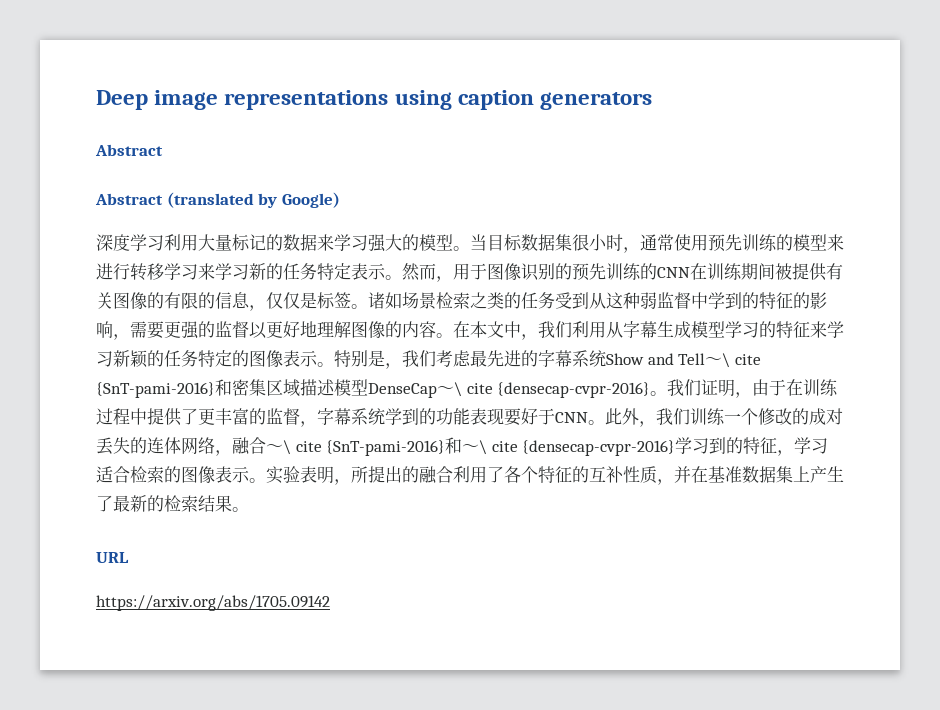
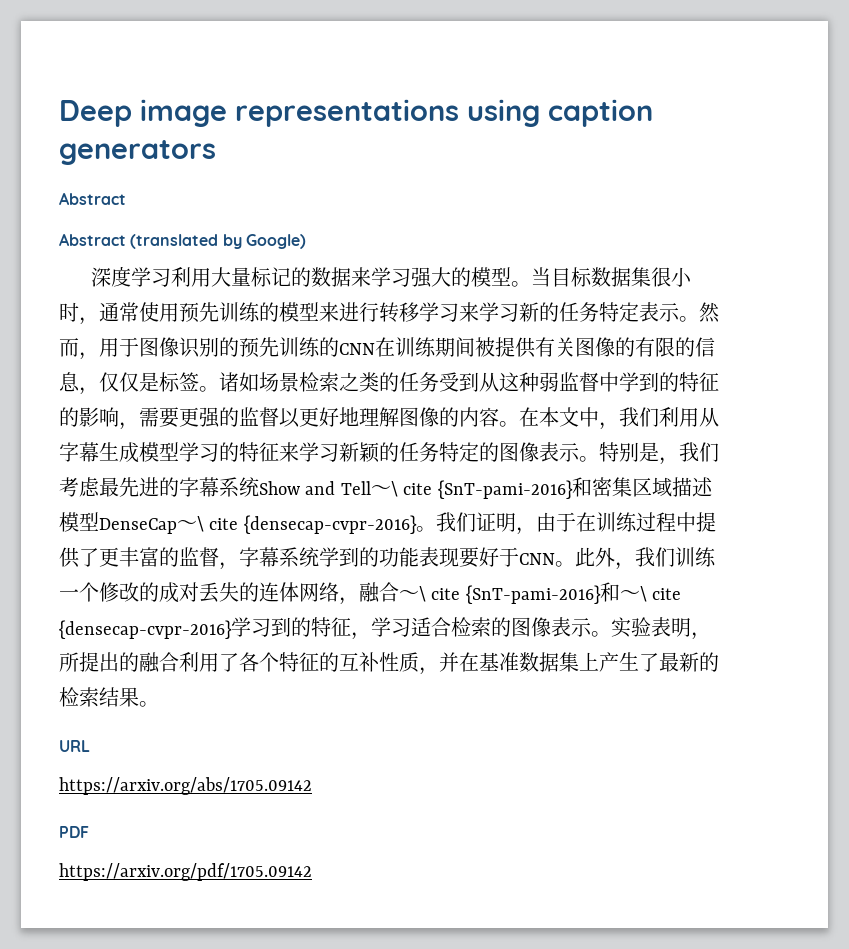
(330, 603) none -> [59,826,89,838] [59,863,312,881] // PDF // https://arxiv.org/pdf/1705.09142

